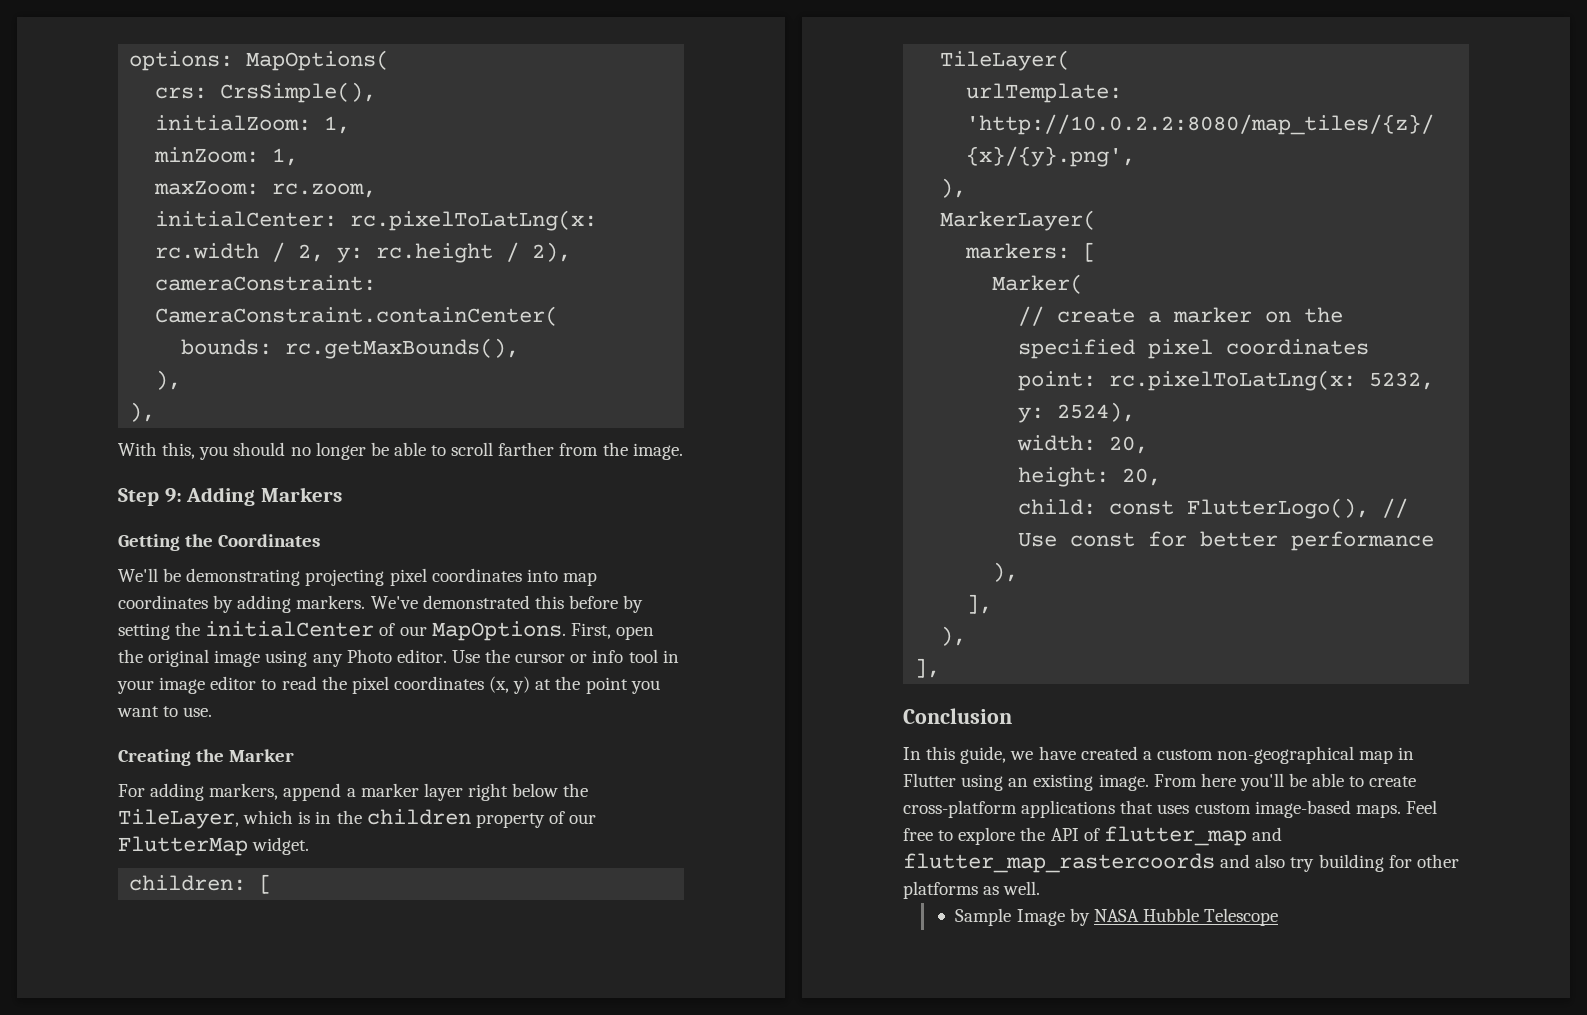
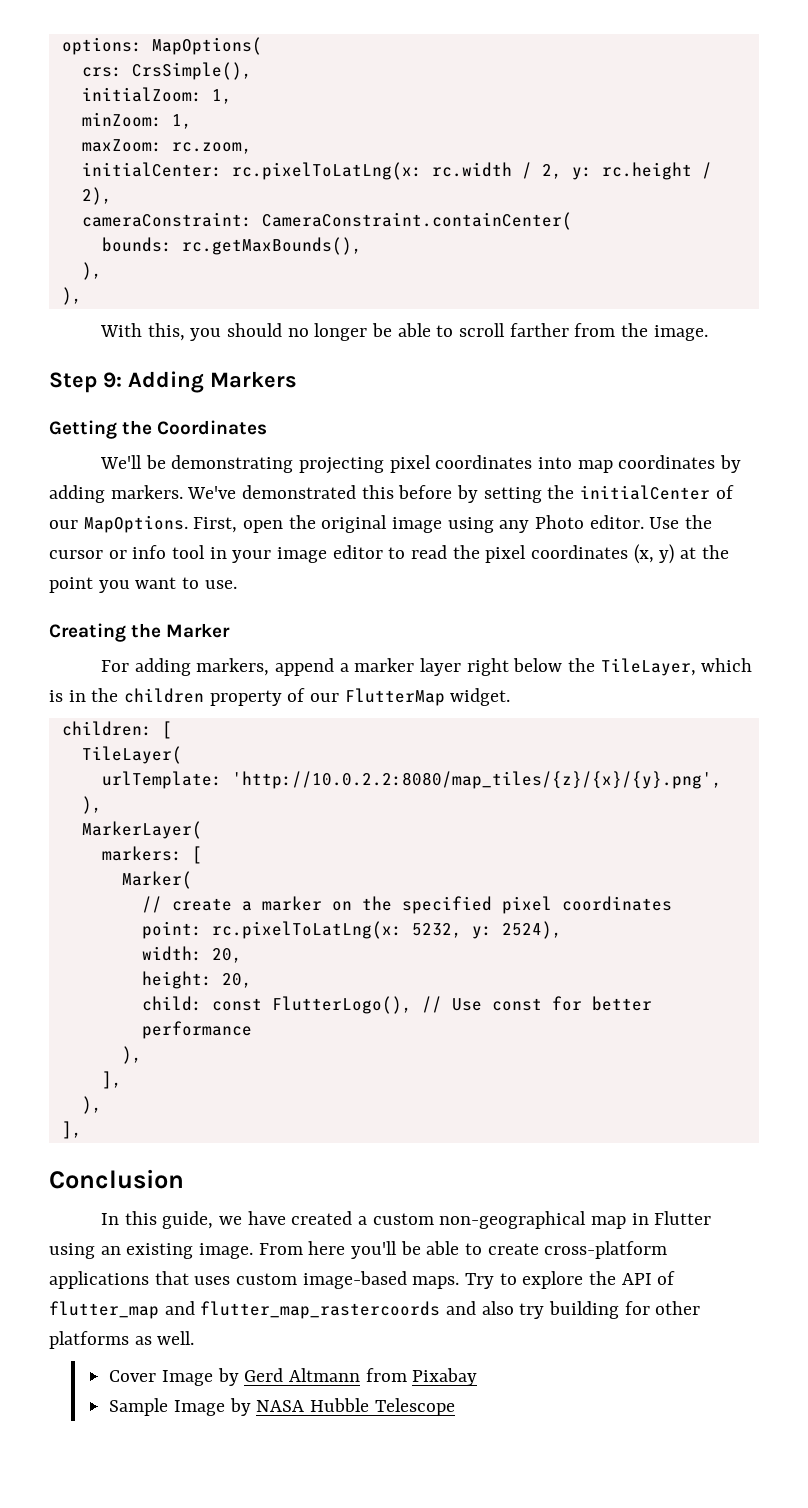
[1405,800,1437,814] [903,828,933,841] Feel free -> [465,1273,495,1289] Try
(1041, 888) none -> [109,1368,478,1386] // Cover Image by Gerd Altmann from Pixabay

